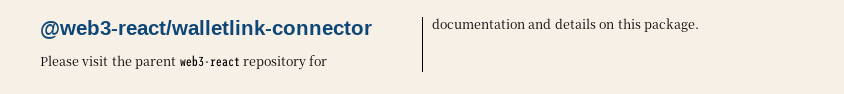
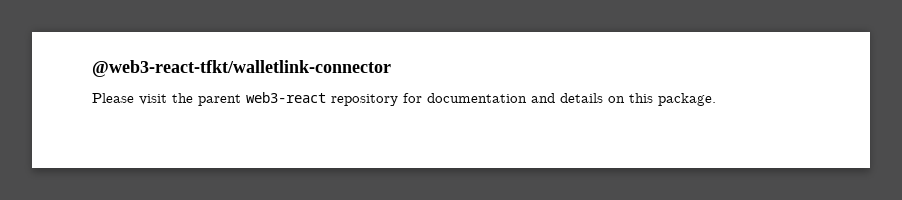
[40,20,372,39] @web3-react/walletlink-connector -> [92,60,391,77] @web3-react-tfkt/walletlink-connector

